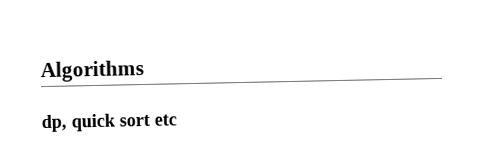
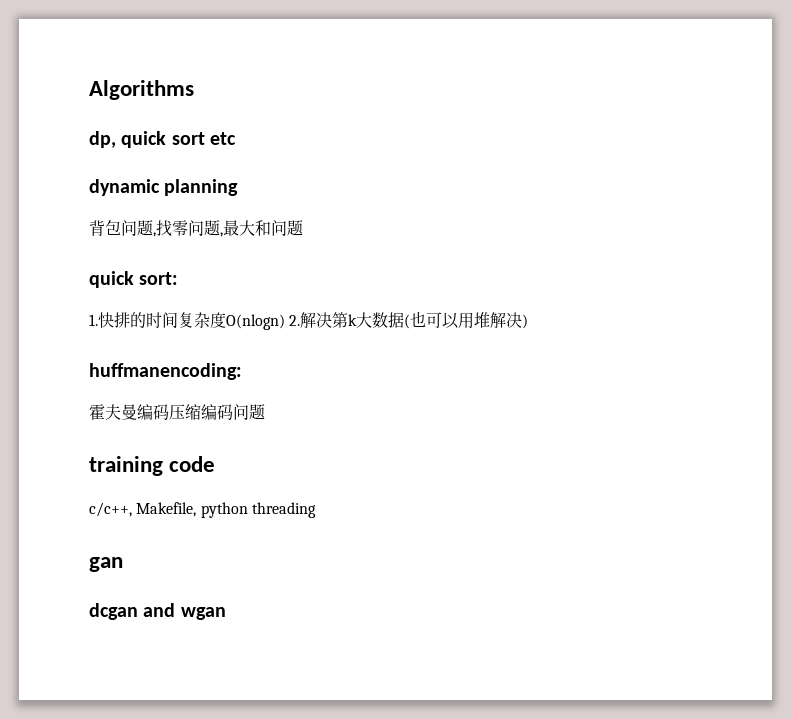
(177, 120) none -> [89,179,239,196] [89,220,303,237] [89,271,179,288] [89,311,529,330] [89,363,242,380] [89,404,265,420] [89,456,216,476] [89,502,316,518] [89,557,123,572] [89,603,226,620] // dynamic planning // 背包问题,找零问题,最大和问题 // quick sort: // 1.快排的时间复杂度O(nlogn) 2.解决第k大数据(也可以用堆解决) // huffmanencoding: // 霍夫曼编码压缩编码问题 // training code // c/c++, Makefile, python threading // gan // dcgan and wgan

